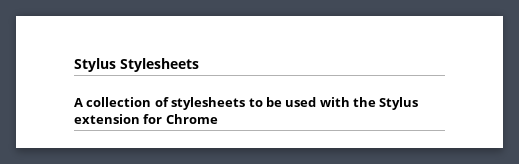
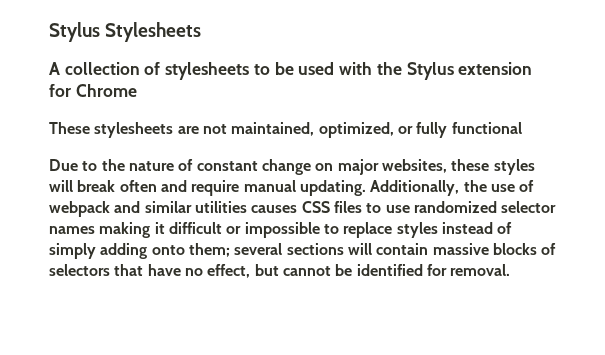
(218, 119) none -> [49,122,522,138] [49,159,535,175] [49,180,535,196] [49,201,557,217] [49,222,513,238] [49,243,557,259] [49,264,511,278] // These stylesheets are not maintained, optimized, or fully functional // Due to the nature of constant change on major websites, these styles will break often and require manual updating. Additionally, the use of webpack and similar utilities causes CSS files to use randomized selector names making it difficult or impossible to replace styles instead of simply adding onto them; several sections will contain massive blocks of selectors that have no effect, but cannot be identified for removal.

